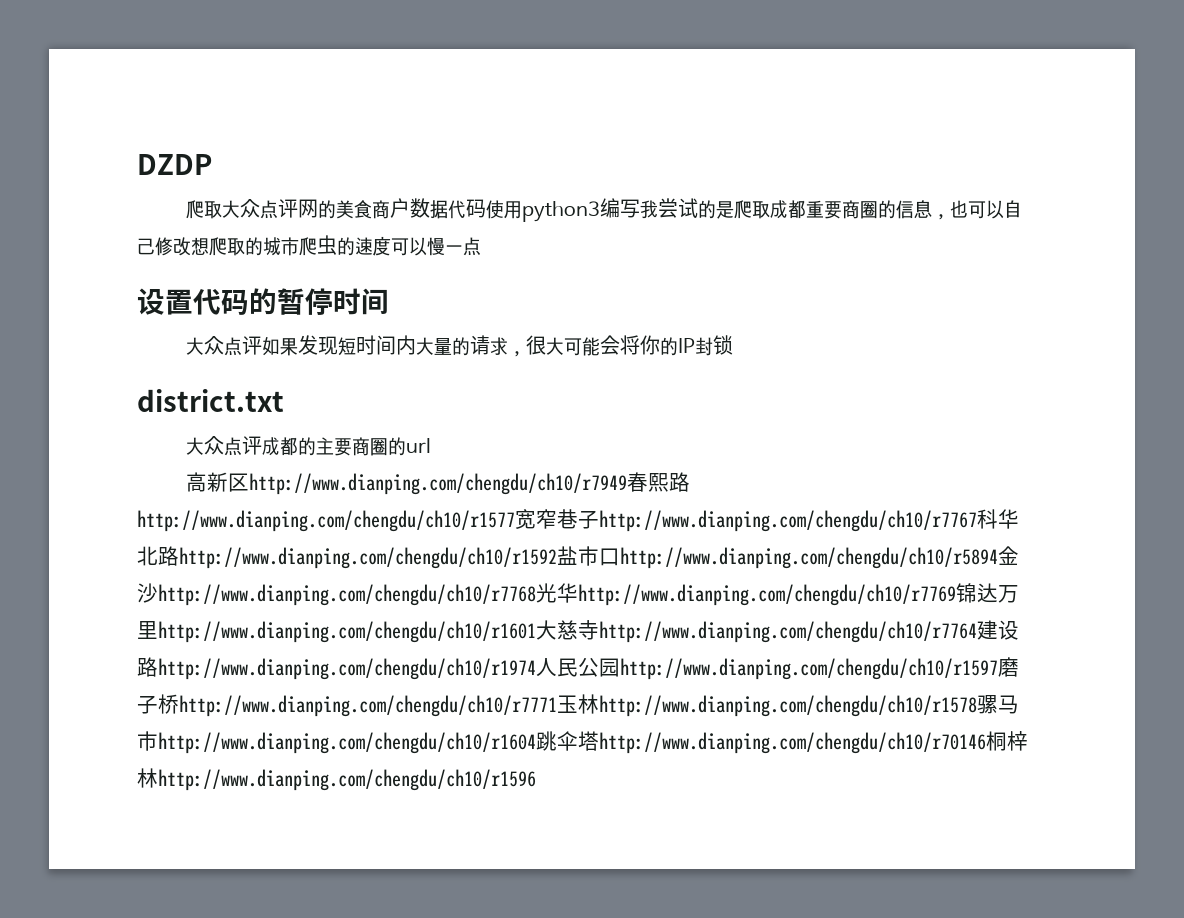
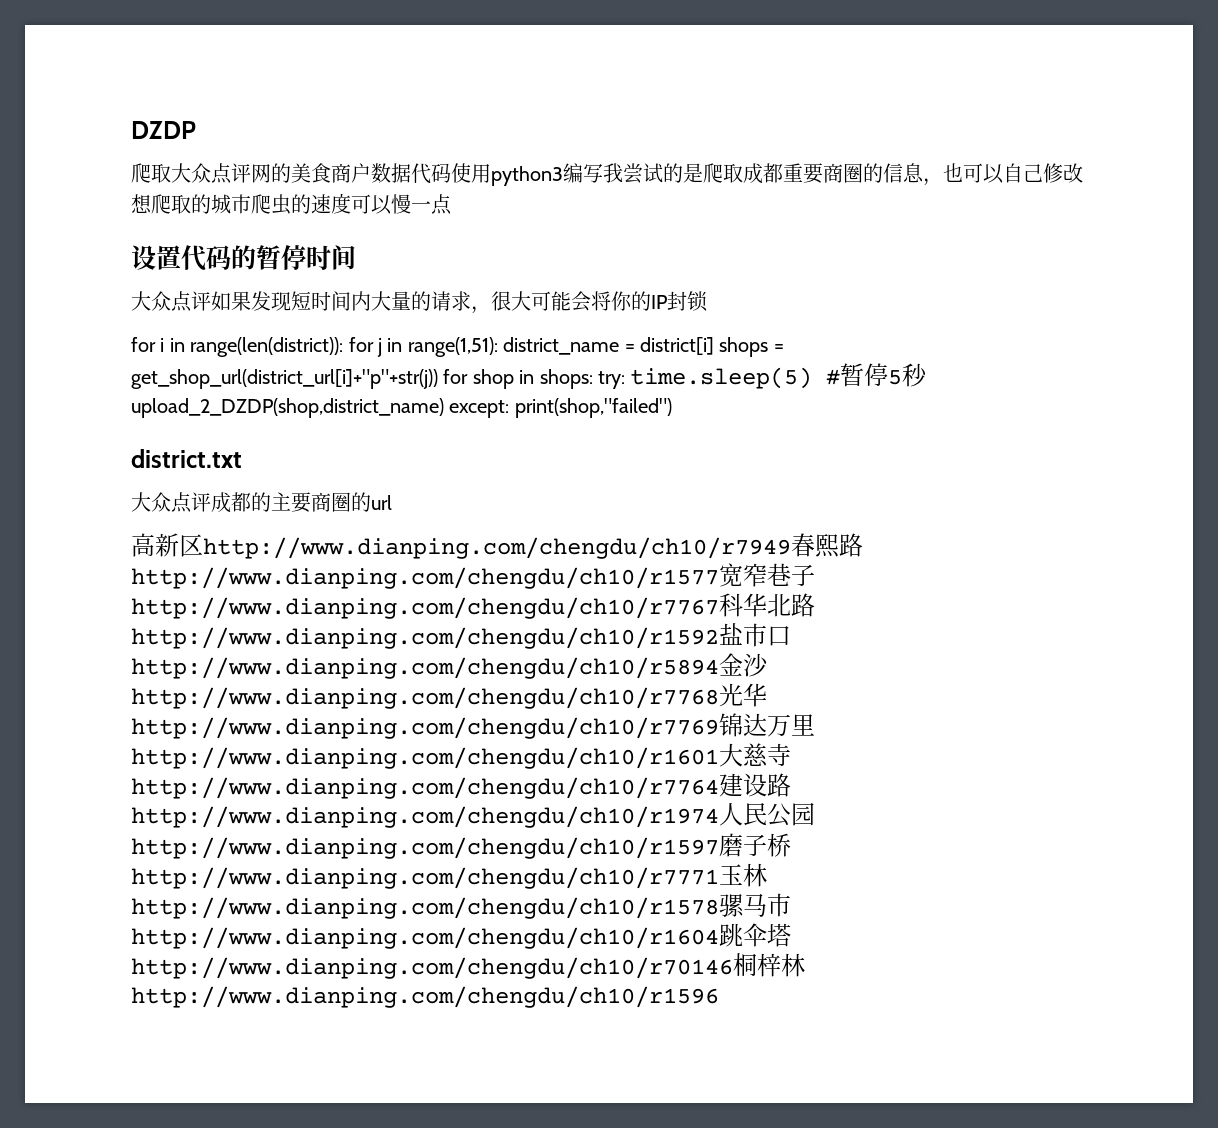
(734, 345) none -> [131,337,784,357] [131,363,928,389] [131,398,672,418] // for i in range(len(district)): for j in range(1,51): district_name = district[i] shops = get_shop_url(district_url[i]+"p"+str(j)) for shop in shops: try: time.sleep(5) #暂停5秒upload_2_DZDP(shop,district_name) except: print(shop,"failed")

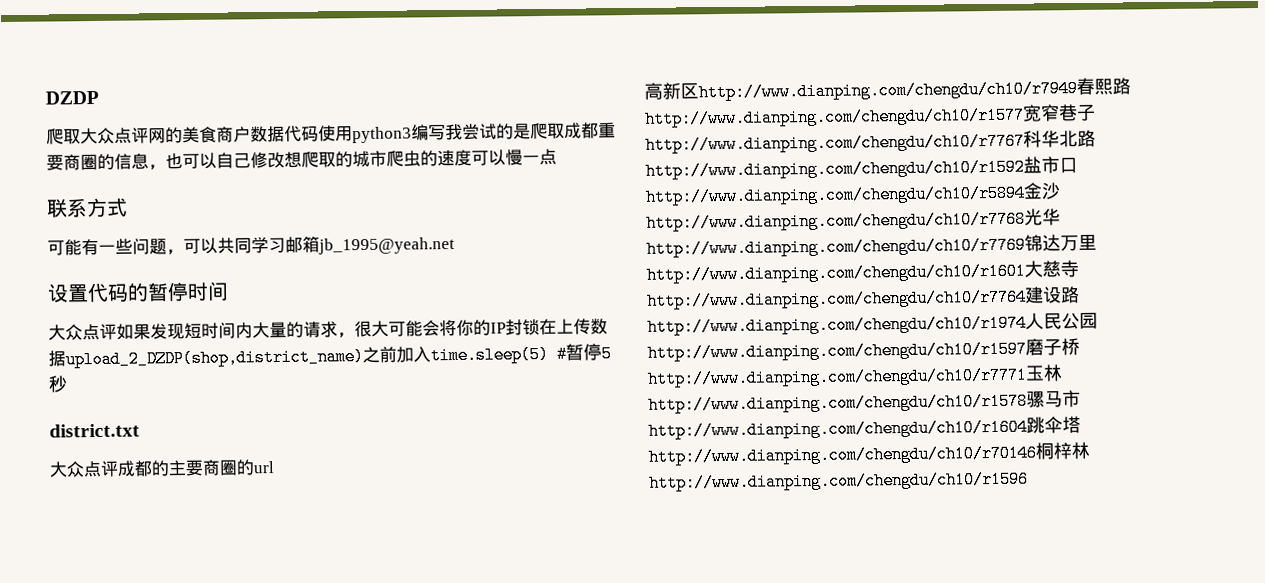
(452, 204) none -> [46,197,128,218] [47,236,455,256] // 联系方式 // 可能有一些问题，可以共同学习邮箱jb_1995@yeah.net
[131,337,784,357] [131,369,625,389] // for i in range(len(district)): for j in range(1,51): district_name = district[i] shops = get_shop_url(district_url[i]+"p"+str(j)) for shop in shops: try: -> [539,318,608,336] [48,346,431,369] 在上传数据upload_2_DZDP(shop,district_name)之前加入
[131,398,672,418] upload_2_DZDP(shop,district_name) except: print(shop,"failed") -> (68, 384) none

